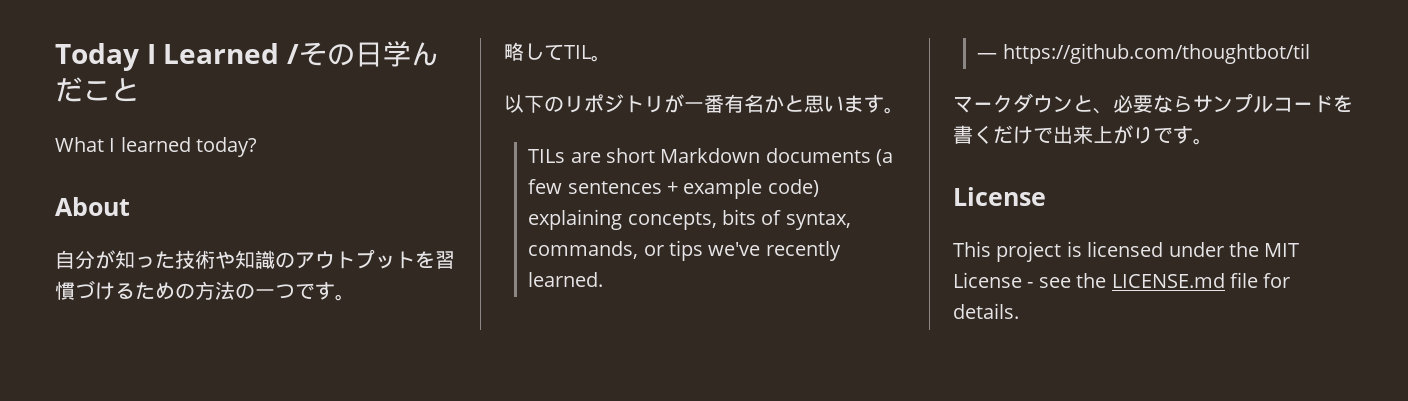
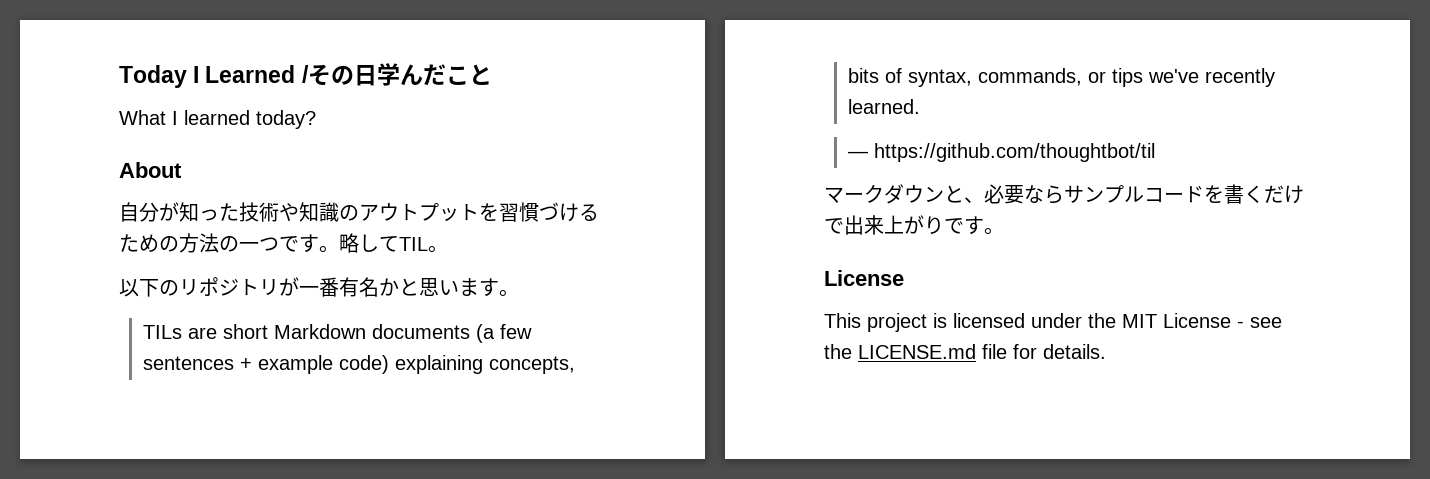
(355, 297) // -> (339, 249) none

